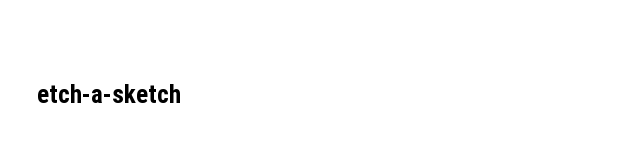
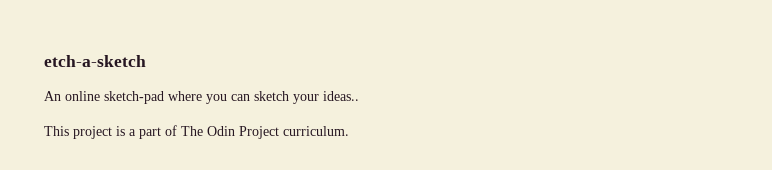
(181, 93) none -> [44,91,359,104] [44,125,349,139] // An online sketch-pad where you can sketch your ideas.. // This project is a part of The Odin Project curriculum.

